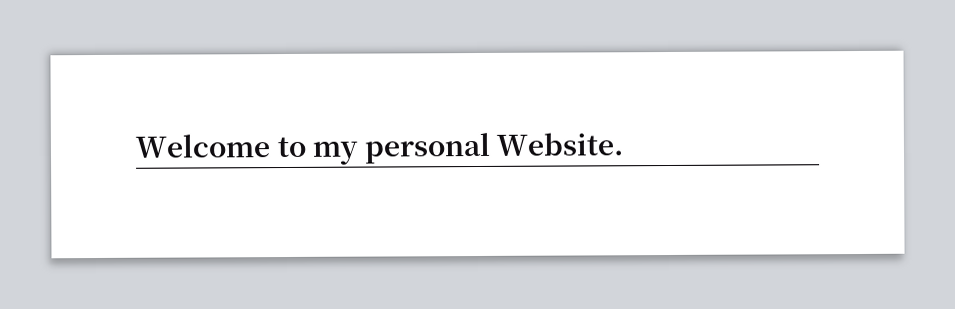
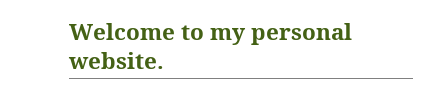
[496,132,625,156] Website. -> [68,52,164,69] website.

